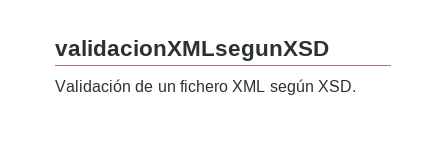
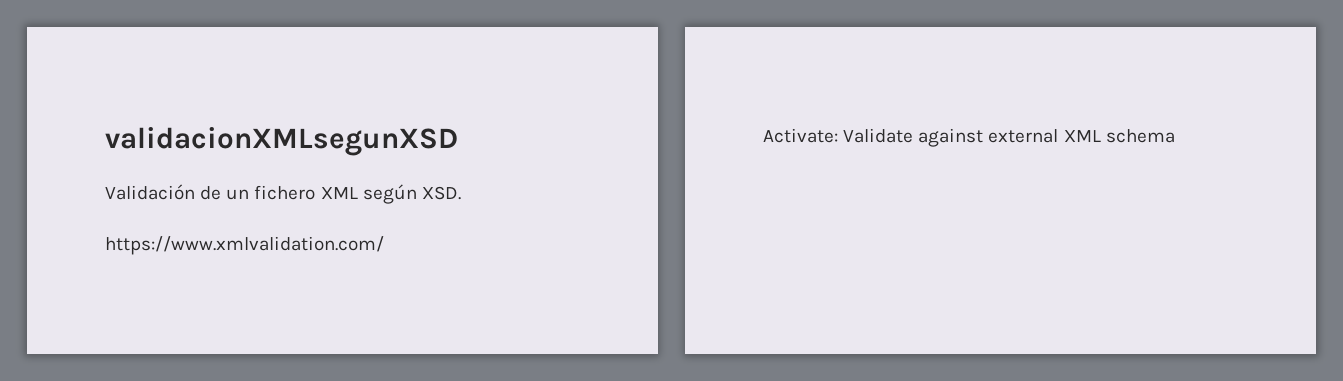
(356, 86) none -> [105,236,384,255] [763,128,1175,147] // https://www.xmlvalidation.com/ // Activate: Validate against external XML schema

